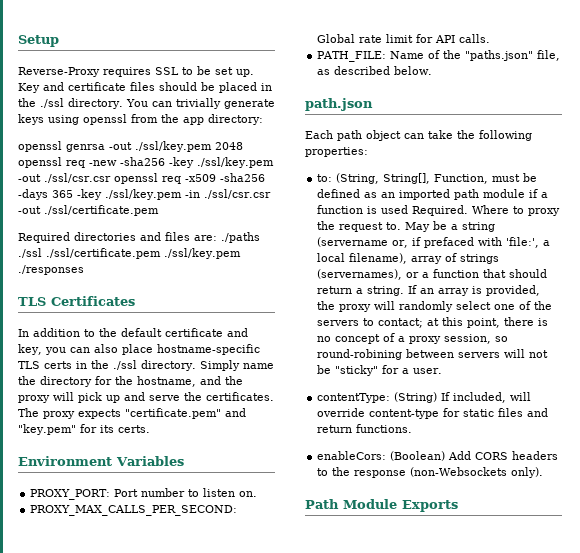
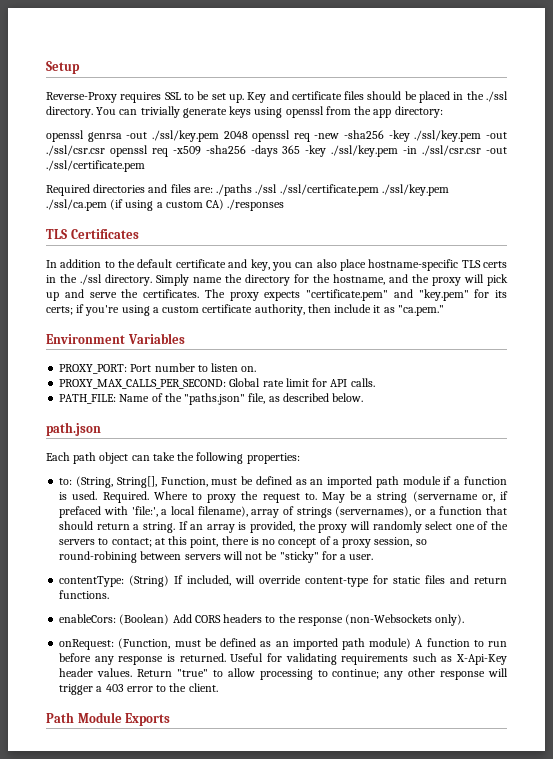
(241, 253) none -> [46,199,225,211] ./ssl/ca.pem (if using a custom CA)
[117,425,150,433] certs. -> [46,304,444,316] certs; if you're using a custom certificate authority, then include it as "ca.pem."
[381,205,409,214] used -> [72,491,98,500] used.
(544, 472) none -> [59,638,507,650] [59,653,508,665] [59,668,508,680] [59,683,218,695] // onRequest: (Function, must be defined as an imported path module) A function to run before any response is returned. Useful for validating requirements such as X-Api-Key header values. Return "true" to allow processing to continue; any other response will trigger a 403 error to the client.

